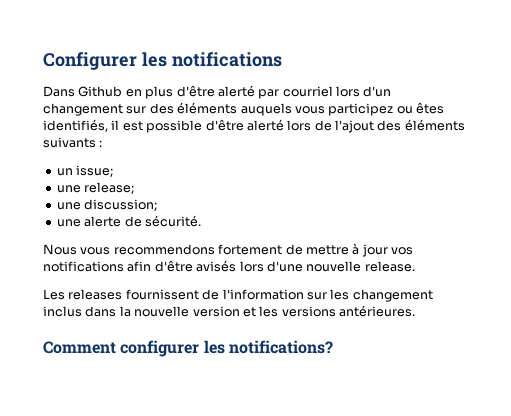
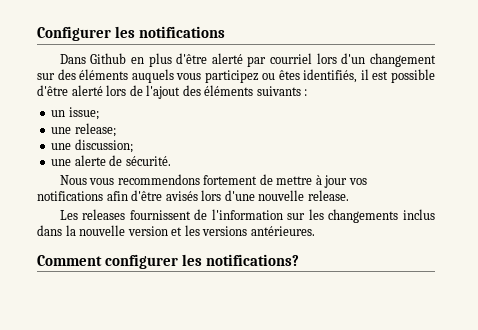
[352,289,433,302] changement -> [328,209,399,223] changements

